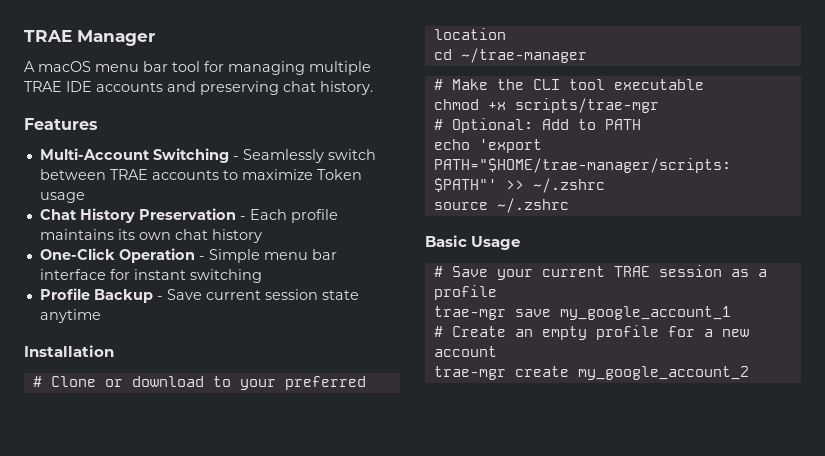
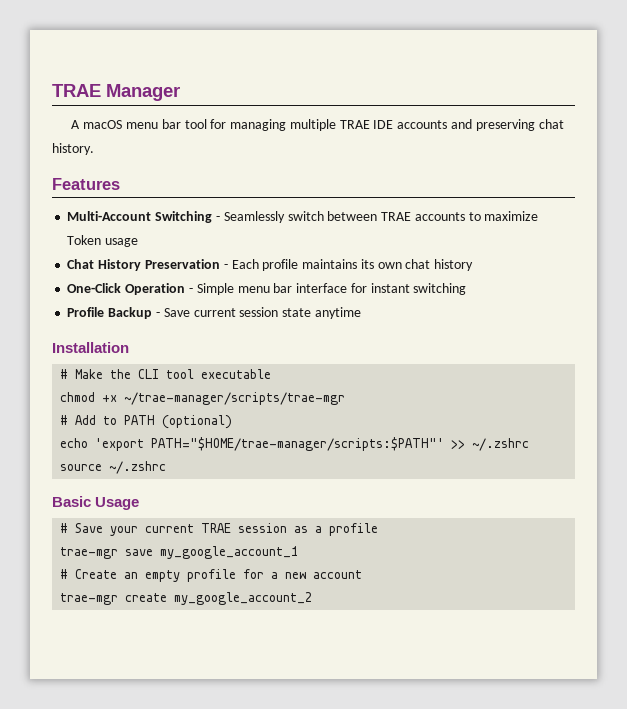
[32,376,366,390] [433,28,506,40] [433,48,587,63] // # Clone or download to your preferred location // cd ~/trae-manager -> (129, 347) none
[514,98,659,113] [433,118,533,133] scripts/trae-mgr // # Optional: -> [124,392,346,405] [60,415,69,425] ~/trae-manager/scripts/trae-mgr // #
(641, 124) none -> [162,415,233,429] (optional)

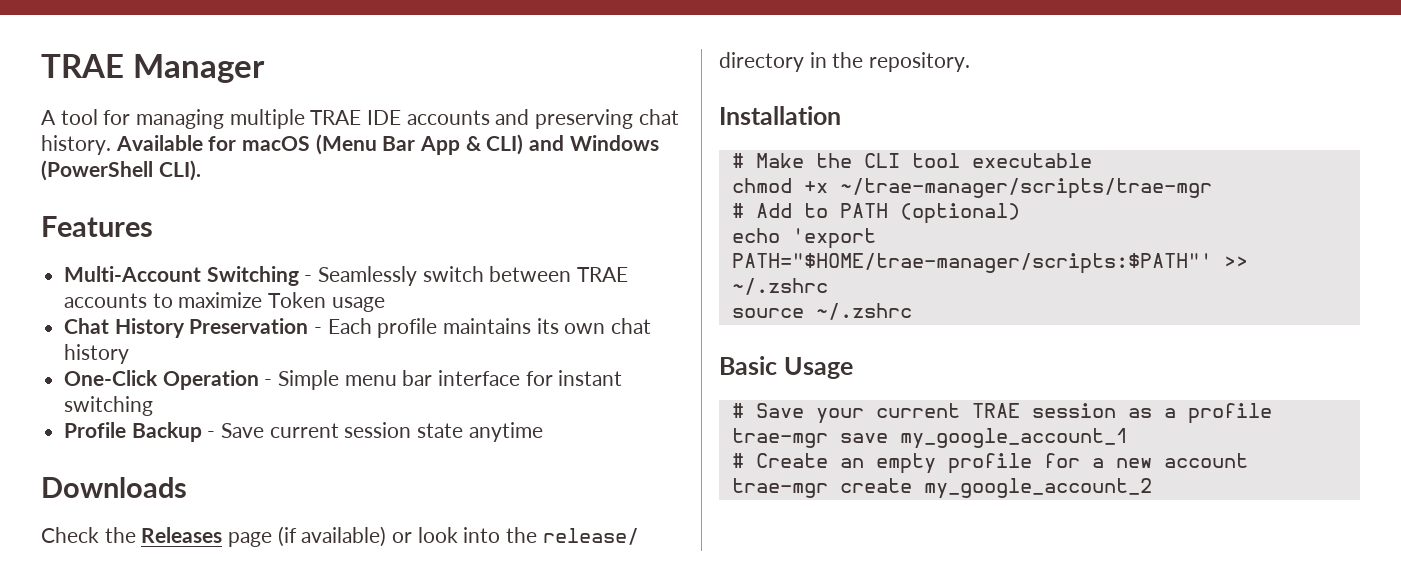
[83,119,181,129] macOS menu bar -> (56, 117) none
(94, 149) none -> [115,134,659,155] [41,160,201,181] Available for macOS (Menu Bar App & CLI) and Windows (PowerShell CLI).
(361, 313) none -> [41,477,187,498] [41,526,639,547] [719,52,971,72] // Downloads // Check the Releases page (if available) or look into the release/ directory in the repository.

